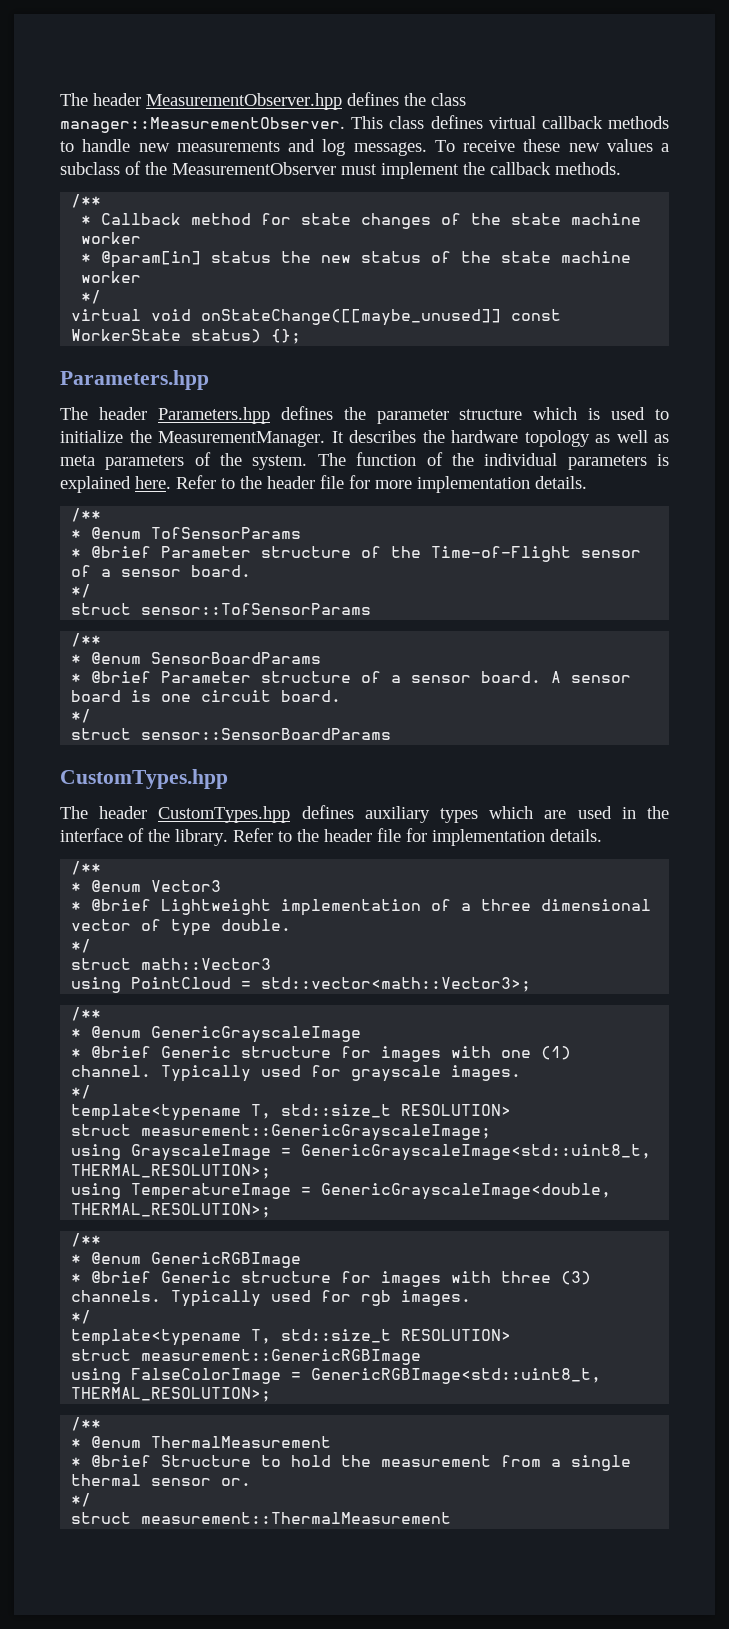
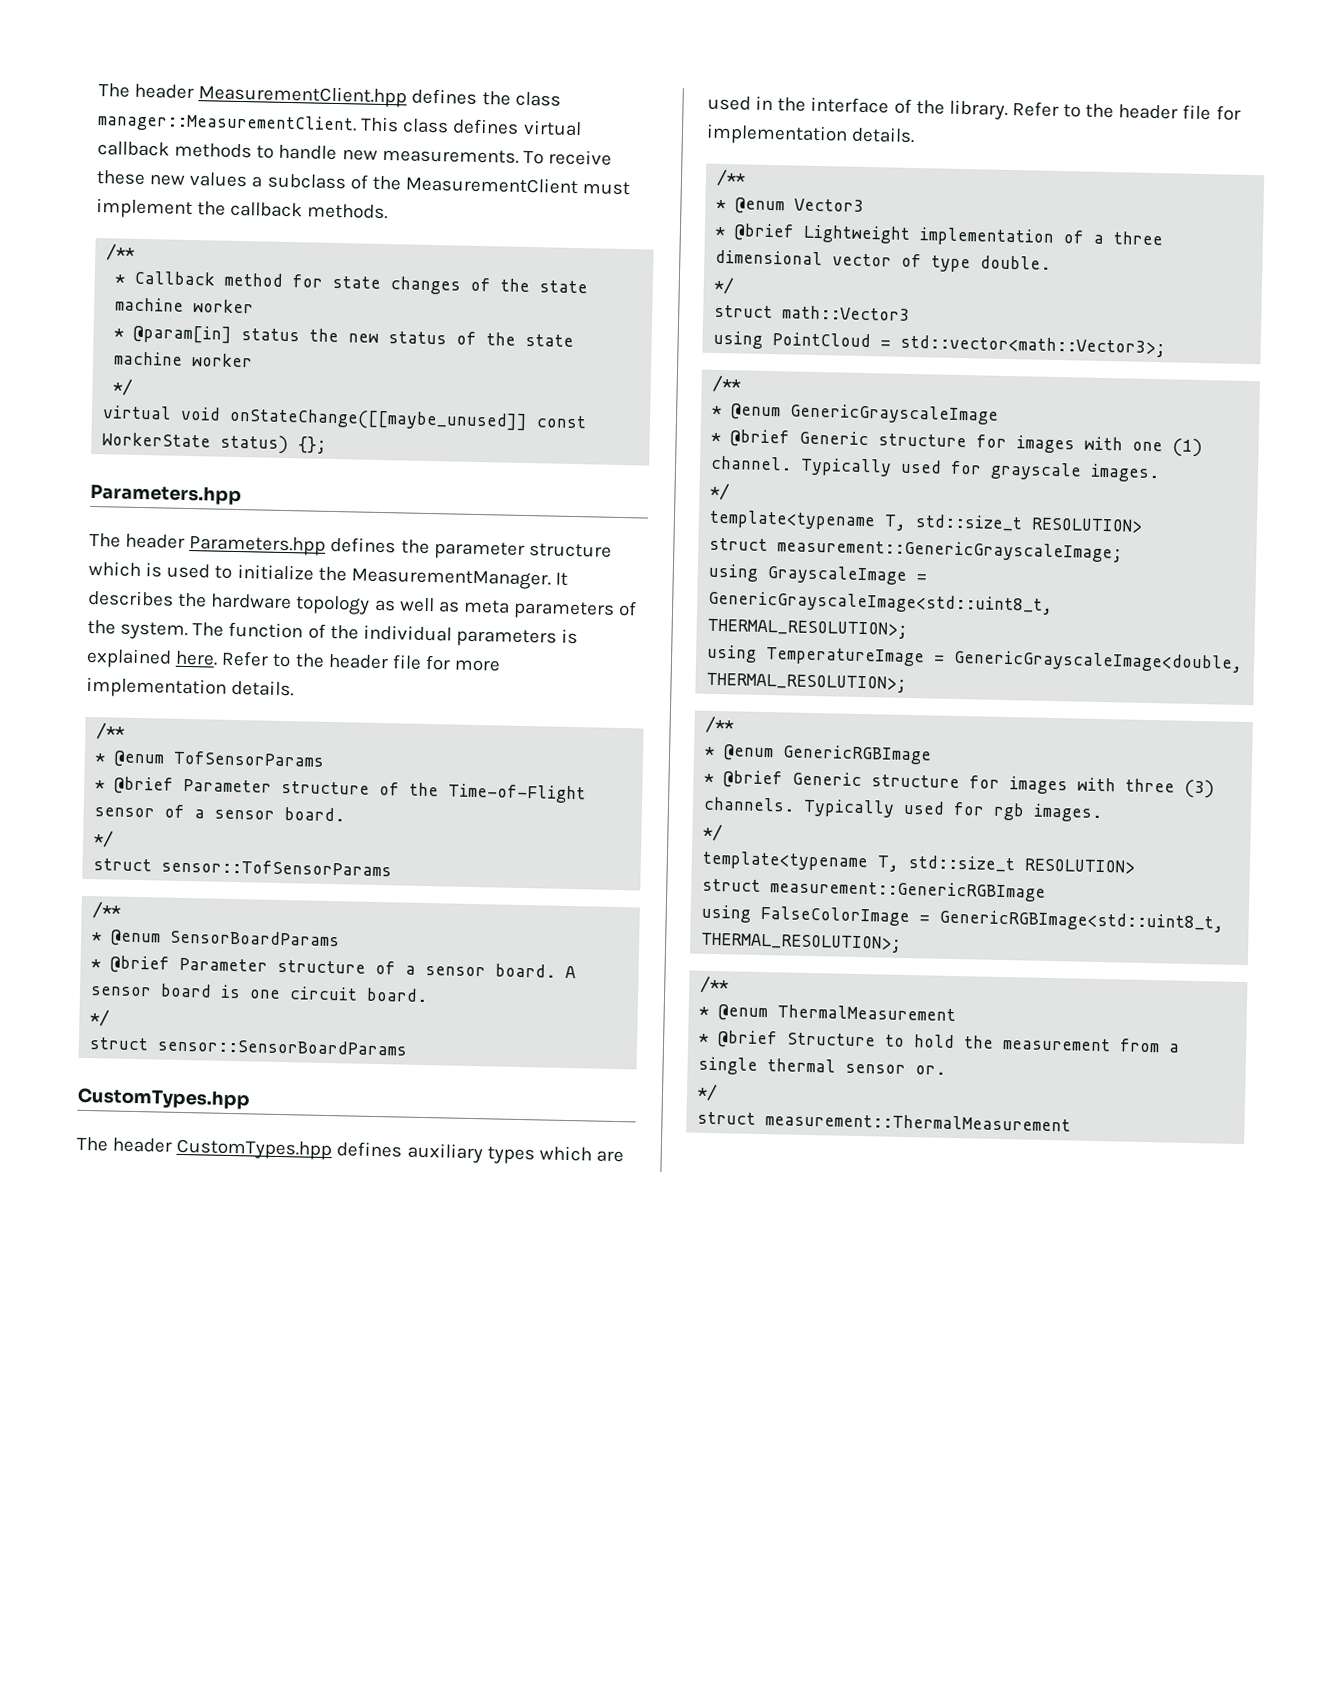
[60,93,342,110] The header MeasurementObserver.hpp -> [98,83,408,108] The header MeasurementClient.hpp
[60,117,345,133] manager::MeasurementObserver. -> [97,112,357,135] manager::MeasurementClient.
[176,139,427,156] measurements and log messages. -> [381,147,519,164] measurements.
[172,162,336,175] MeasurementObserver -> [404,175,578,195] MeasurementClient

